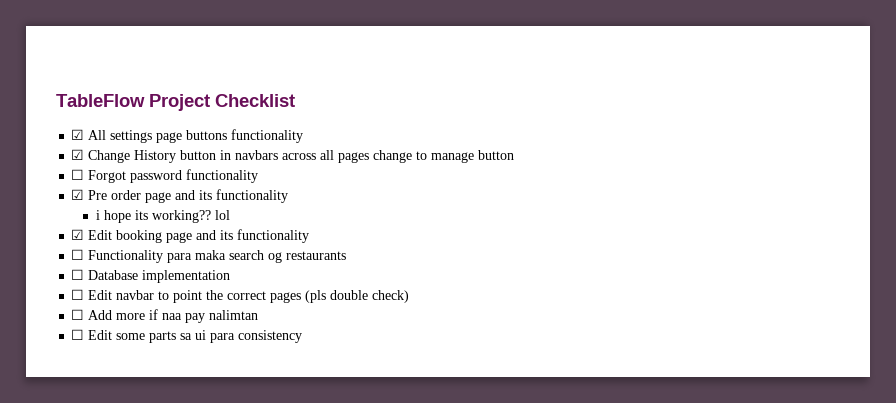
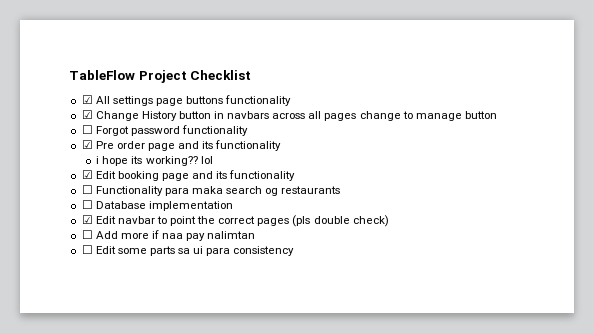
[71,289,85,300] ☐ -> [81,215,93,224] ☑

